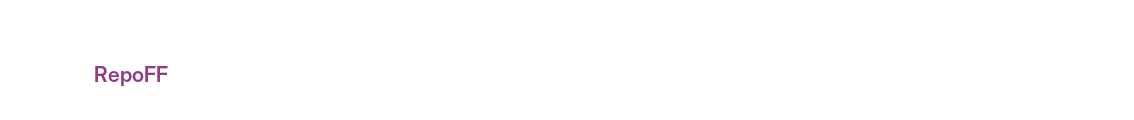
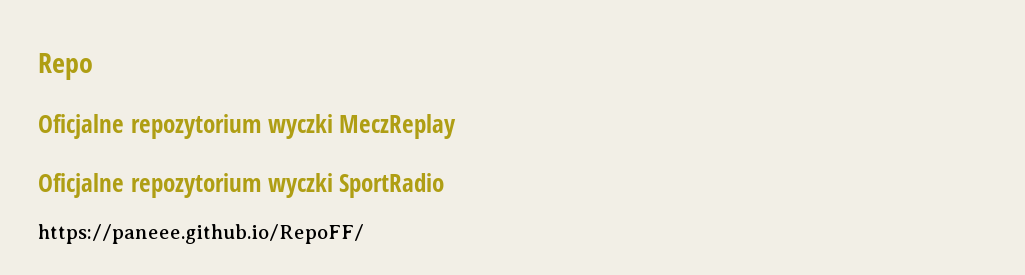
[94,66,168,87] RepoFF -> [38,53,93,80] [38,114,457,139] [38,173,445,198] [38,224,364,244] Repo // Oficjalne repozytorium wyczki MeczReplay // Oficjalne repozytorium wyczki SportRadio // https://paneee.github.io/RepoFF/

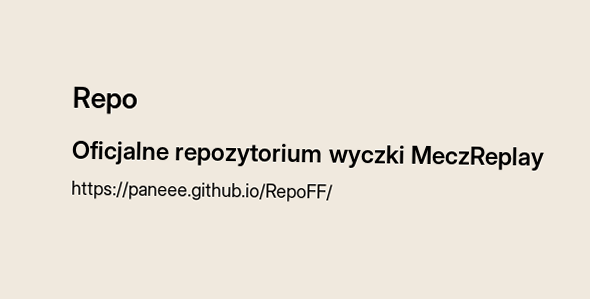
[38,173,445,198] // Oficjalne repozytorium wyczki SportRadio -> (546, 158) none

